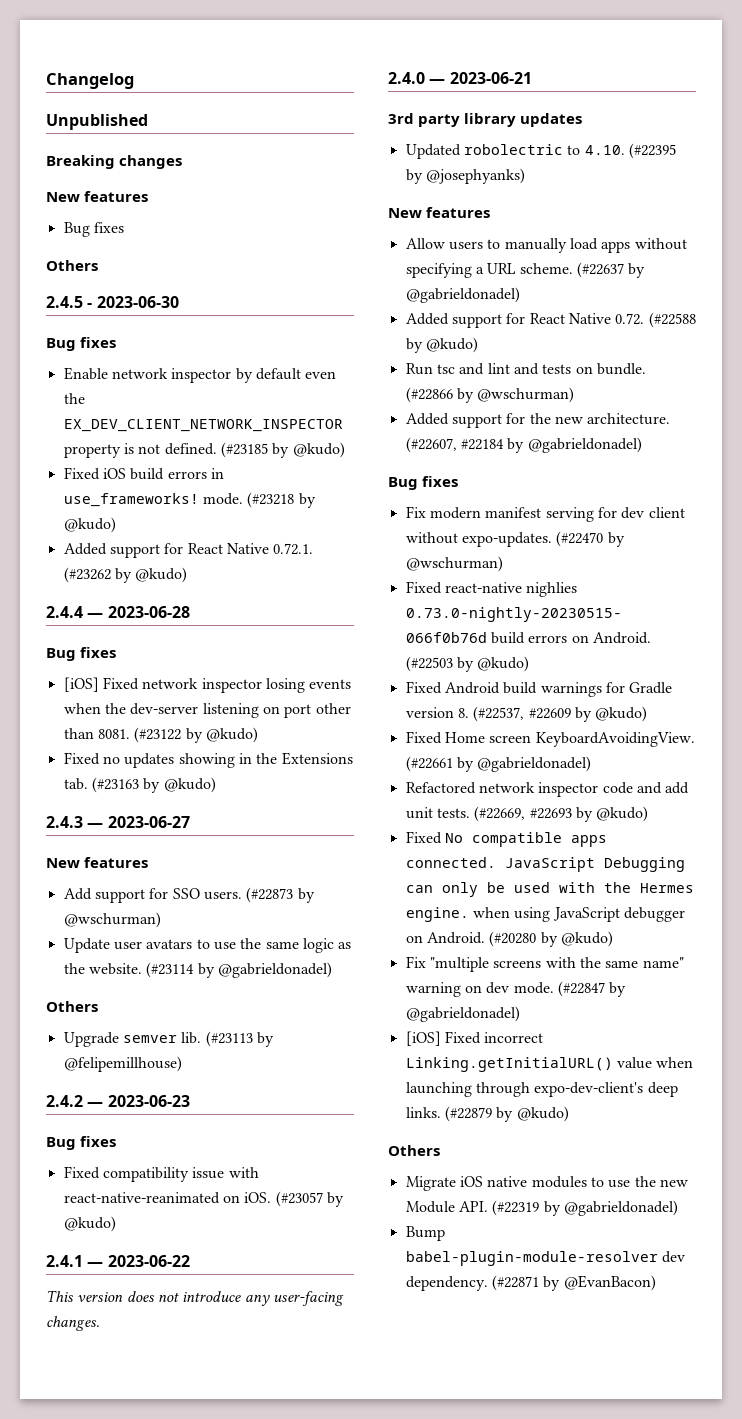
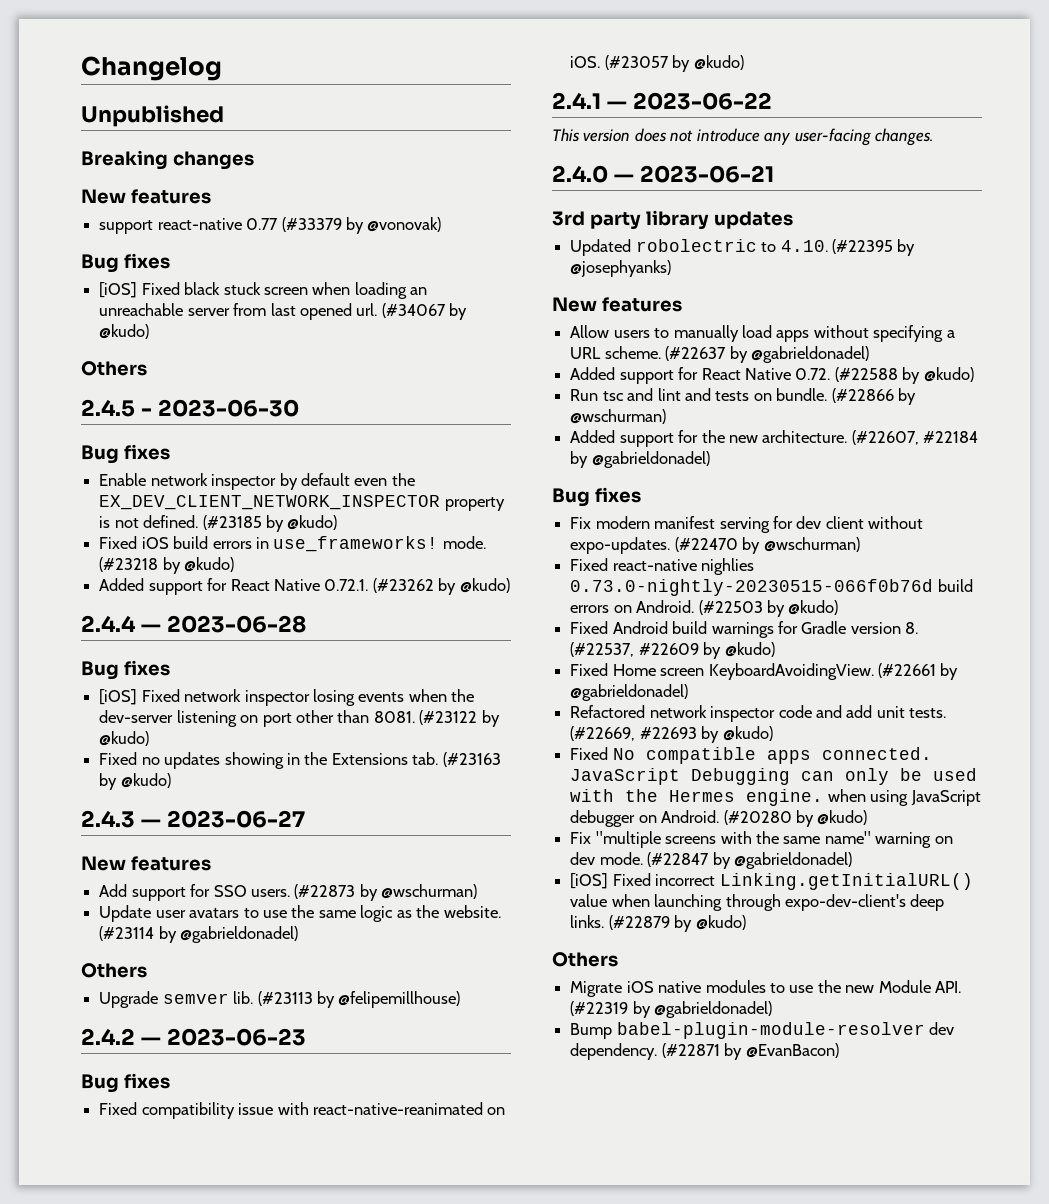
[63,222,124,237] Bug fixes -> [99,217,442,234] [81,253,170,273] [99,282,428,299] [99,303,468,320] [99,324,150,339] support react-native 0.77 (#33379 by @vonovak) // Bug fixes // [iOS] Fixed black stuck screen when loading an unreachable server from last opened url. (#34067 by @kudo)

